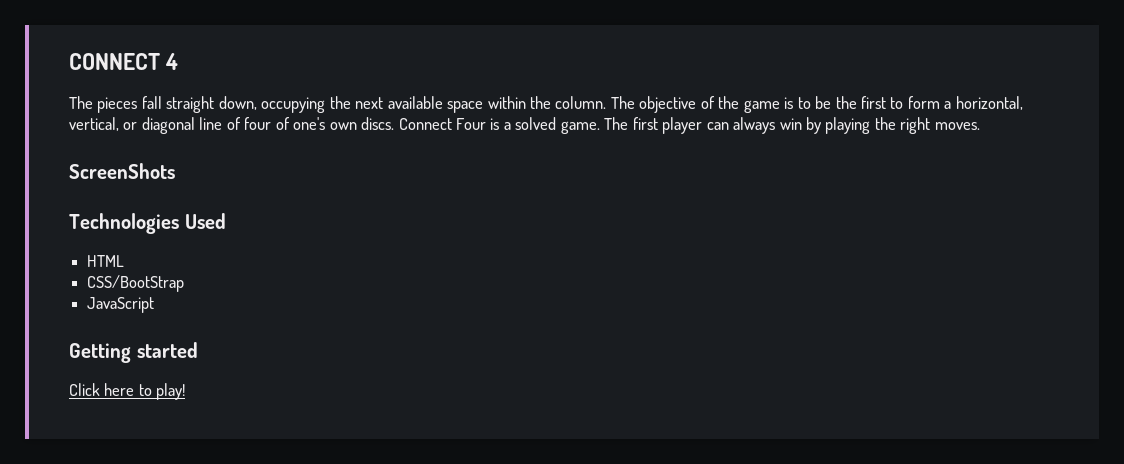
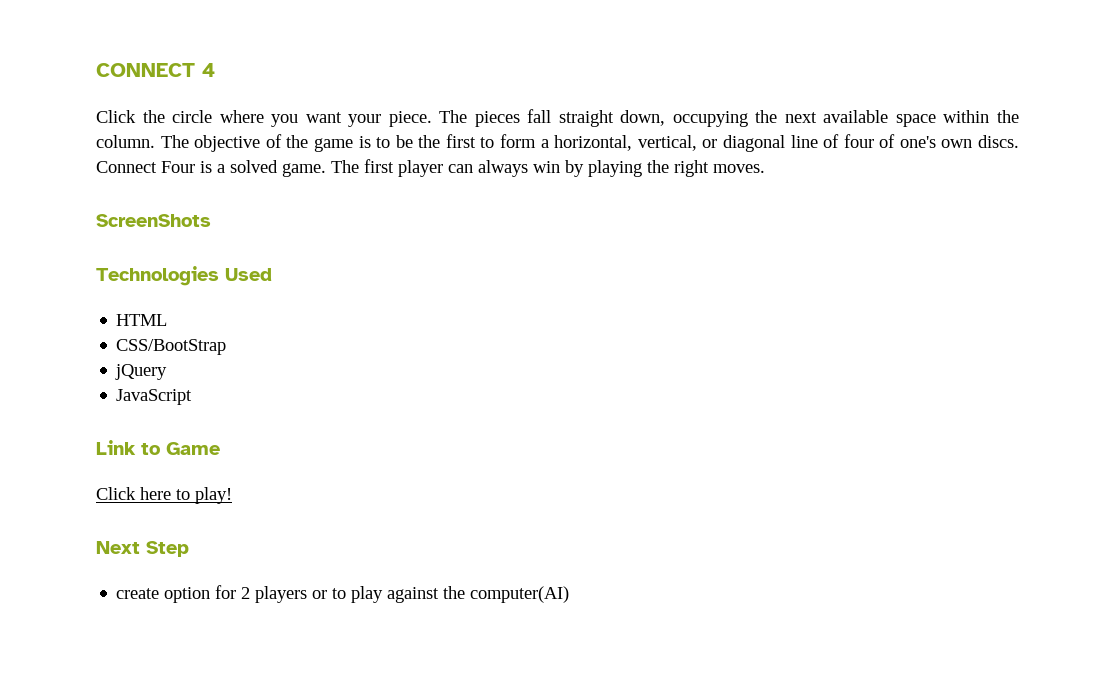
(179, 61) none -> [96,110,432,127] Click the circle where you want your piece.
(185, 283) none -> [115,364,168,380] // jQuery
[69,342,198,363] Getting started -> [96,440,220,455] Link to Game
(186, 391) none -> [96,541,189,557] [116,585,570,603] // Next Step // create option for 2 players or to play against the computer(AI)

